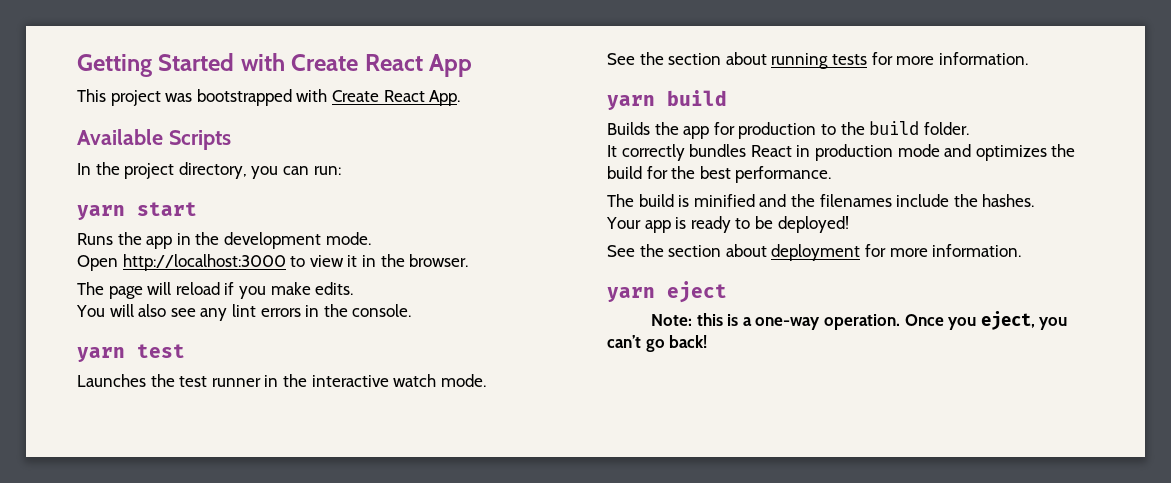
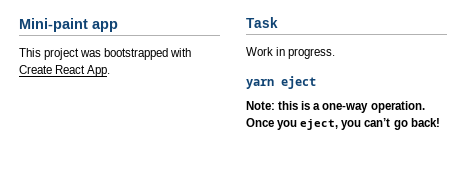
[77,53,473,77] Getting Started with Create React App -> [19,18,118,32] Mini-paint app
[77,129,231,150] [77,162,341,179] [77,202,197,220] [77,232,371,249] [77,254,469,271] [77,282,354,299] [76,304,412,321] [77,344,185,362] [77,374,486,387] [607,52,1028,69] [607,90,727,110] [607,121,969,139] [607,144,1076,161] [607,166,832,183] [607,194,1035,207] [606,216,849,233] [607,244,1022,261] Available Scripts // In the project directory, you can run: // yarn start // Runs the app in the development mode. // Open http://localhost:3000 to view it in the browser. // The page will reload if you make edits. // You will also see any lint errors in the console. // yarn test // Launches the test runner in the interactive watch mode. // See the section about running tests for more information. // yarn build // Builds the app for production to the build folder. // It correctly bundles React in production mode and optimizes the build for the best performance. // The build is minified and the filenames include the hashes. // Your app is ready to be deployed! // See the section about deployment for more information. -> [246,17,278,28] [246,47,336,59] Task // Work in progress.

